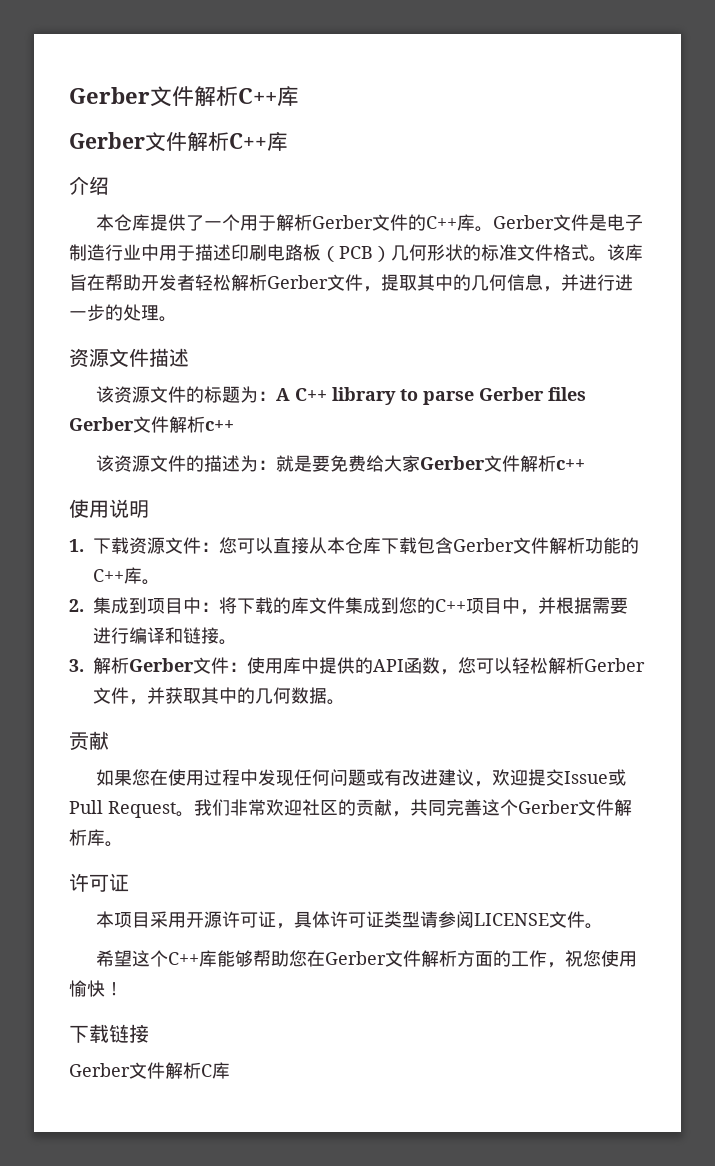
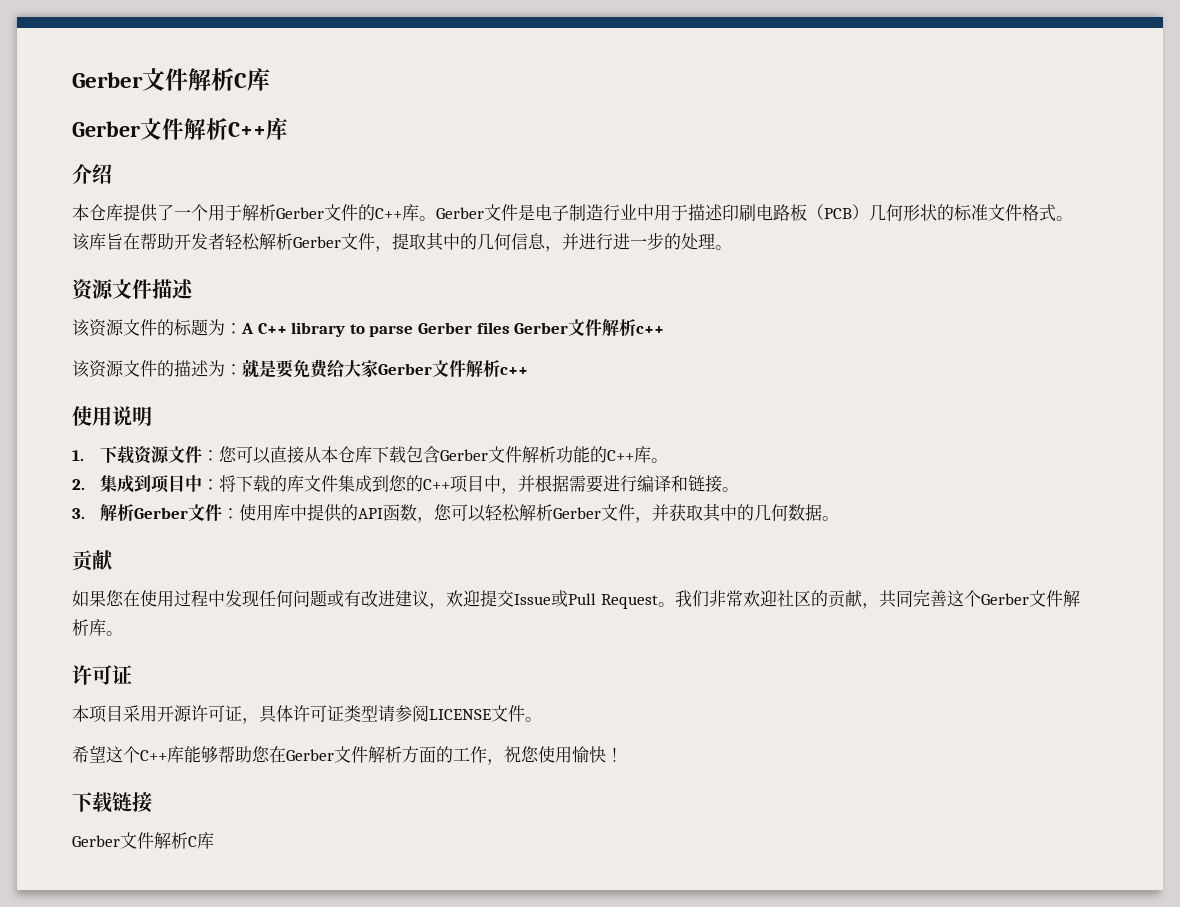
[69,86,277,107] Gerber文件解析C++ -> [72,68,247,91] Gerber文件解析C

